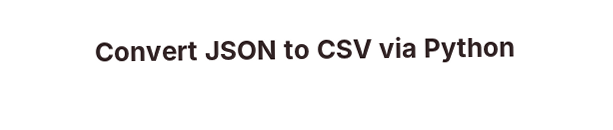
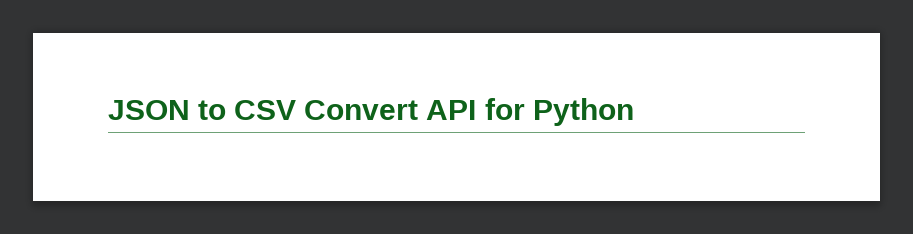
[94,41,198,62] Convert -> (108, 110) none
[378,36,418,59] via -> [304,98,525,120] Convert API for

